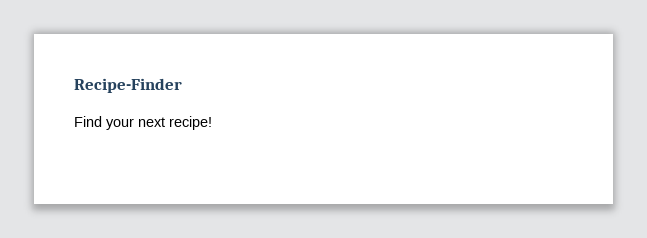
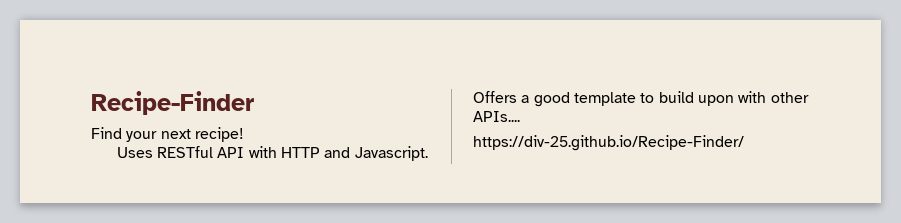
(212, 123) none -> [116,146,428,161] [473,91,809,107] [473,111,520,122] [473,135,744,151] // Uses RESTful API with HTTP and Javascript. Offers a good template to build upon with other APIs.... // https://div-25.github.io/Recipe-Finder/

